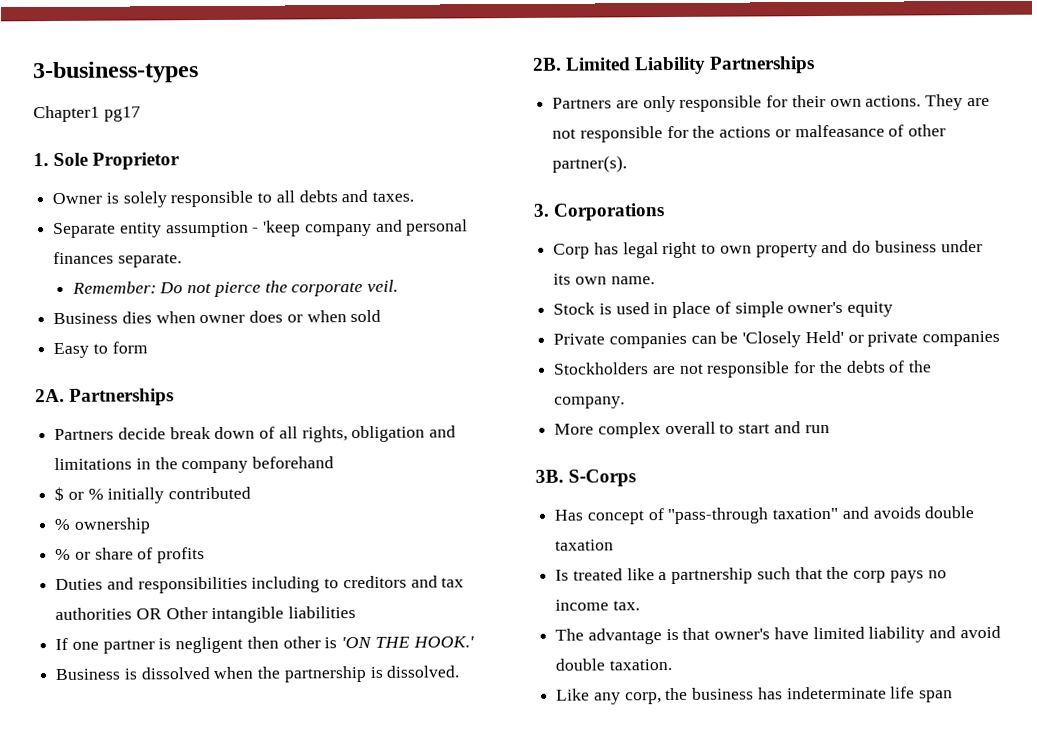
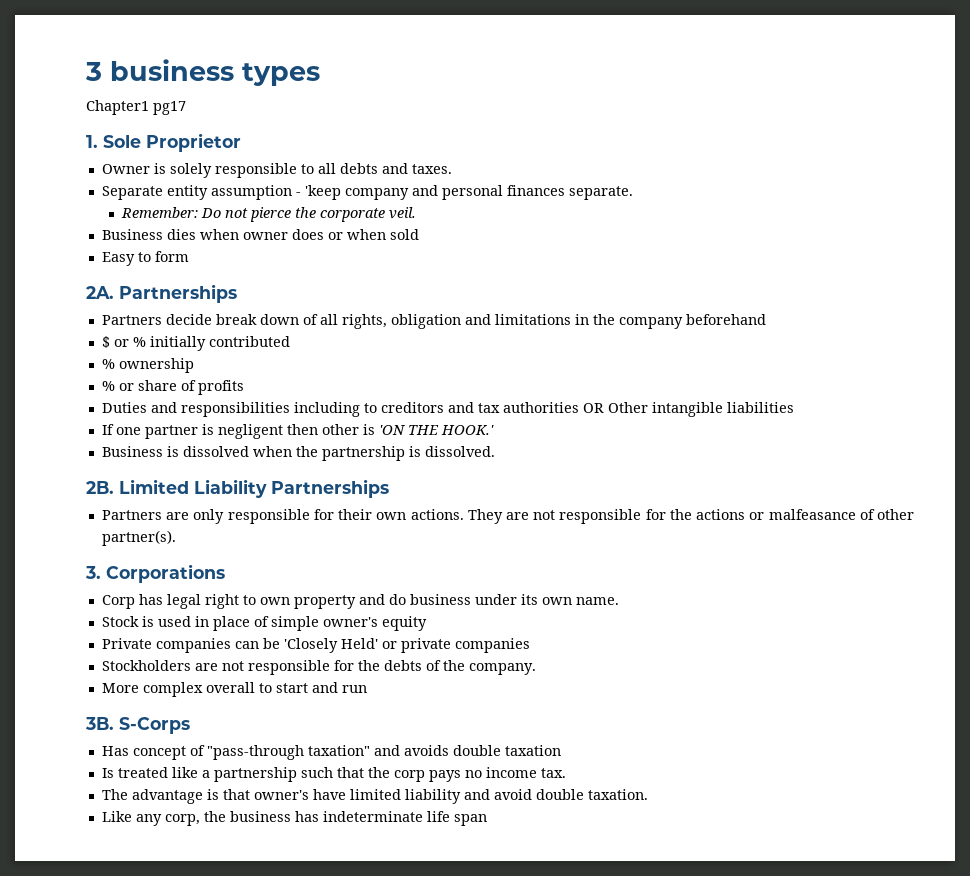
[32,61,199,84] 3-business-types -> [85,59,320,86] 3 business types

